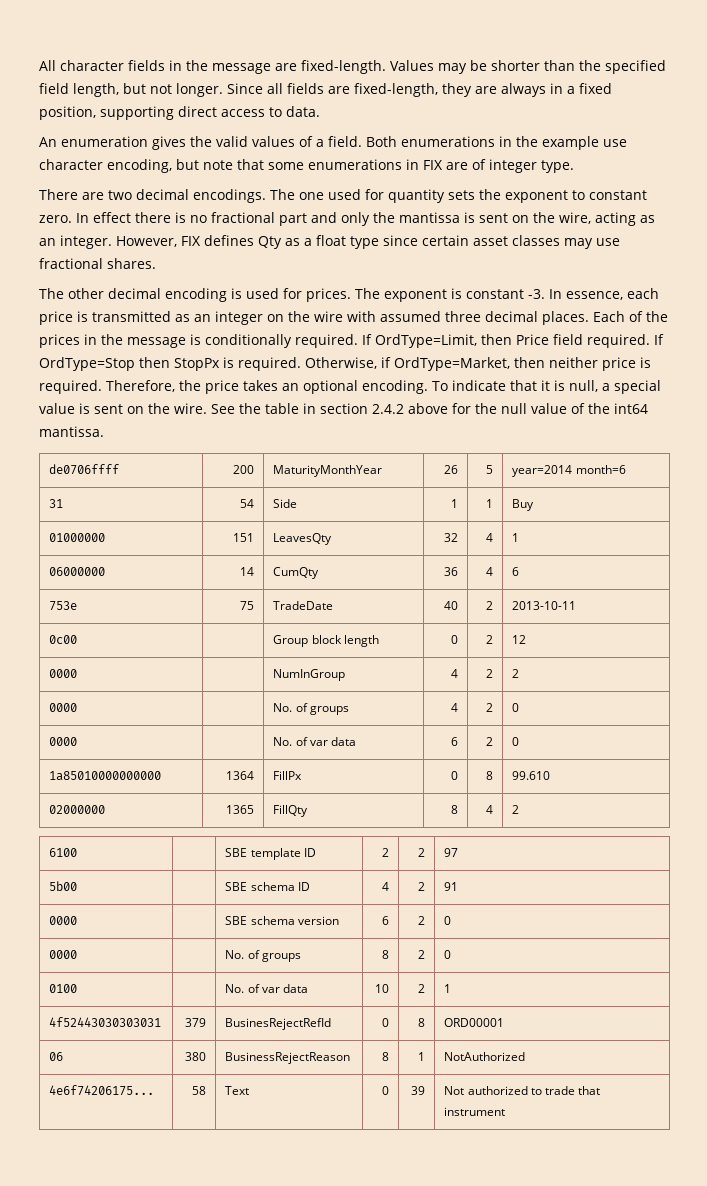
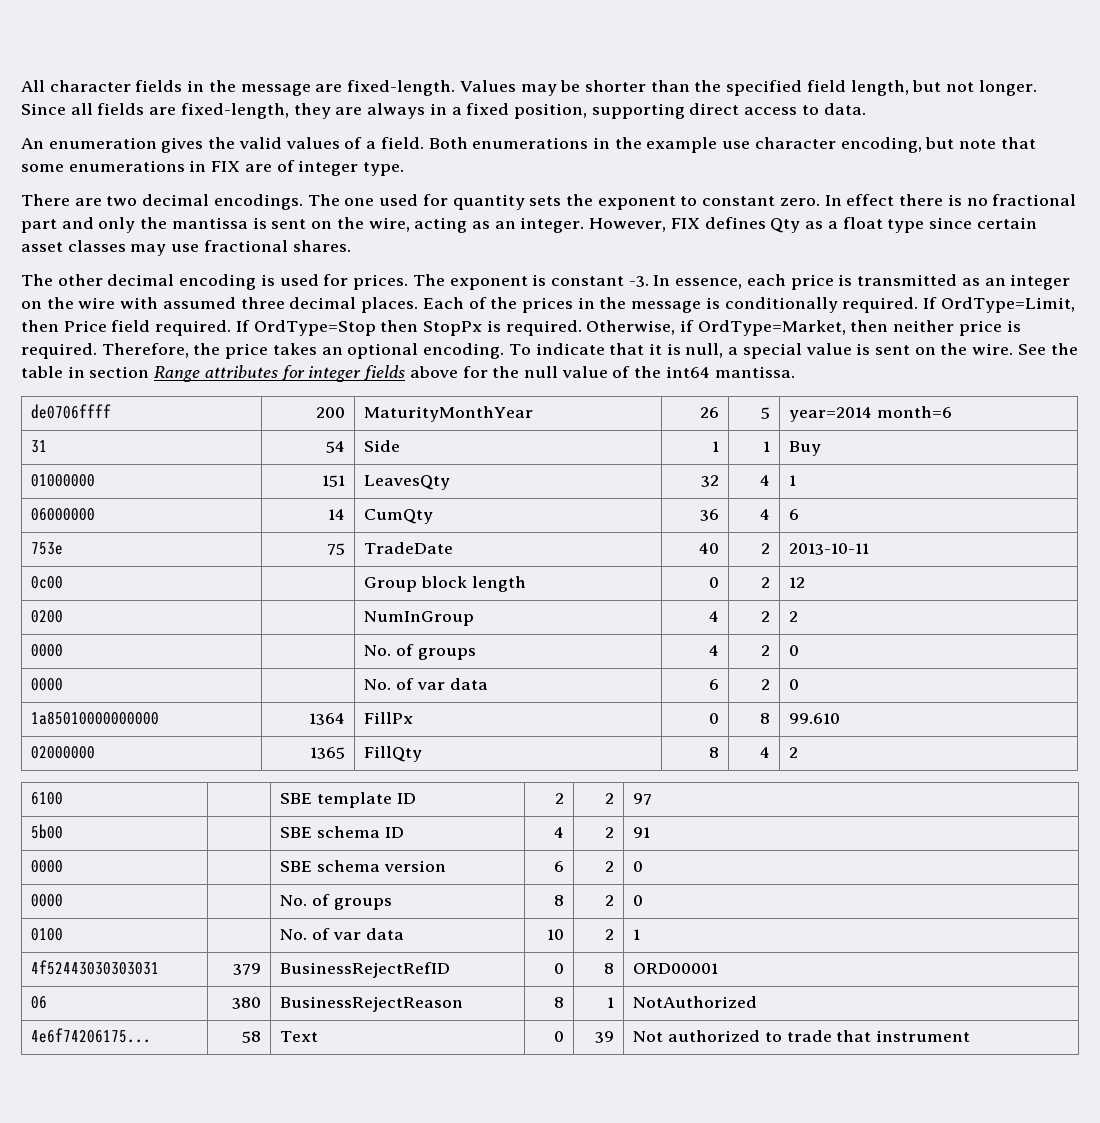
[372,404,404,414] 2.4.2 -> [154,365,406,382] Range attributes for integer fields
[49,669,78,678] 0000 -> [31,610,64,623] 0200
[225,1018,332,1030] BusinesRejectRefId -> [280,962,451,978] BusinessRejectRefID

